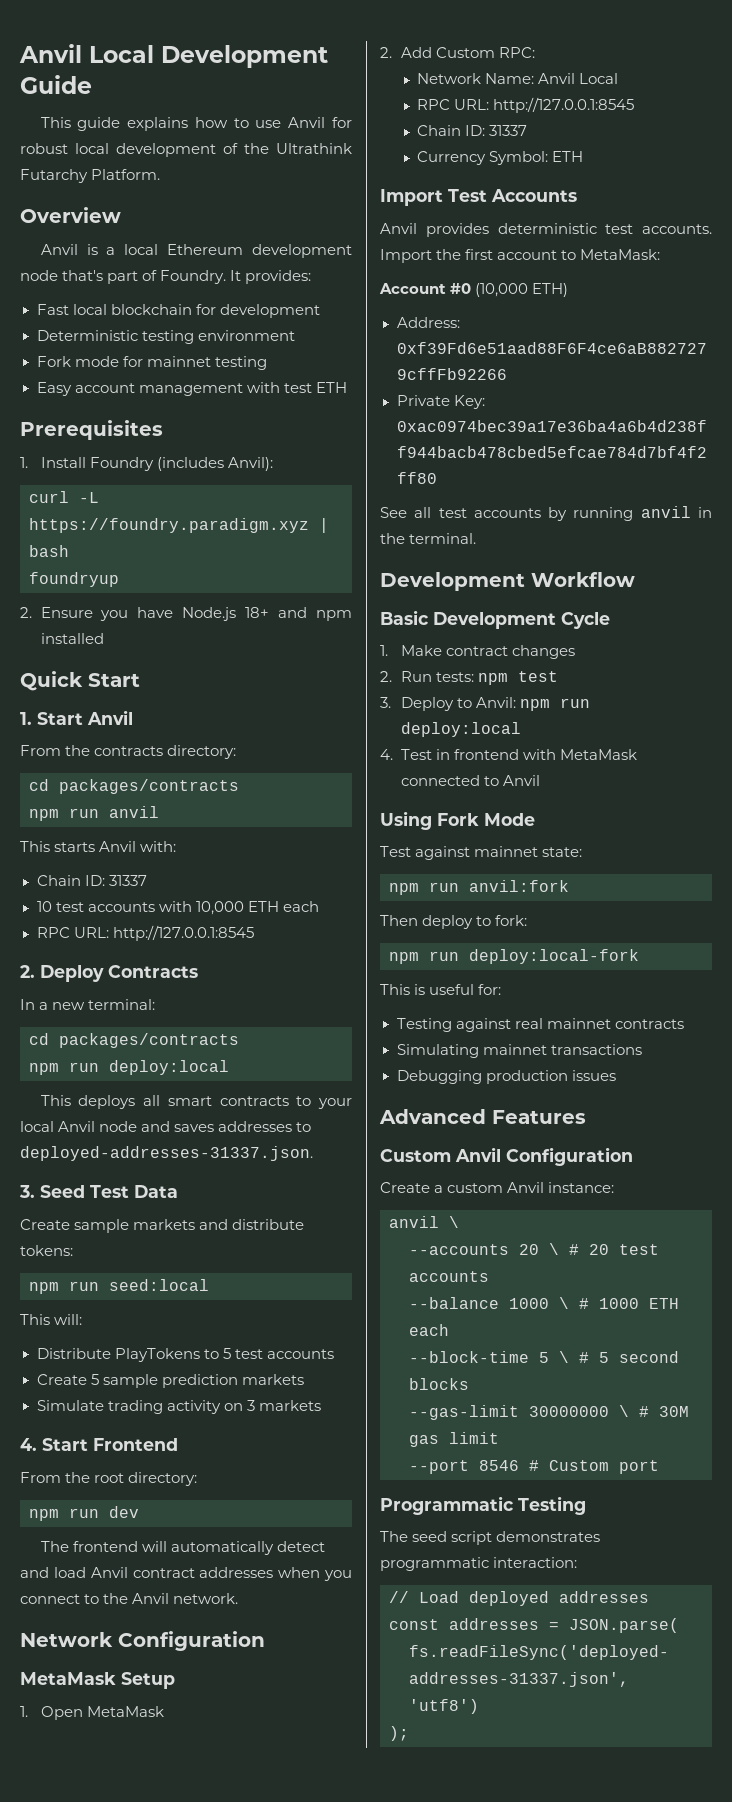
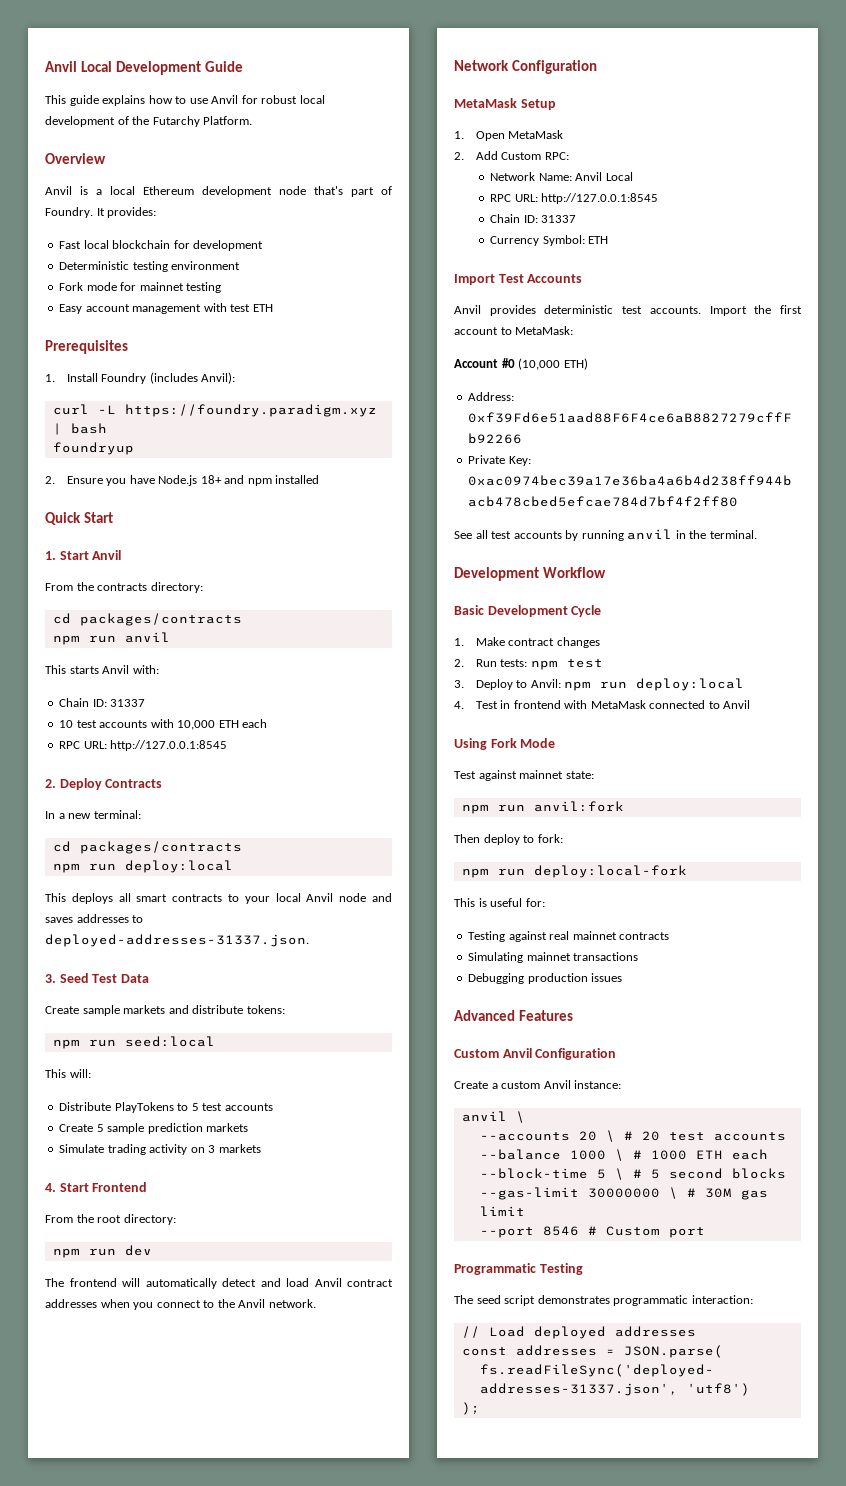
[276,143,352,154] Ultrathink -> (150, 120) none

